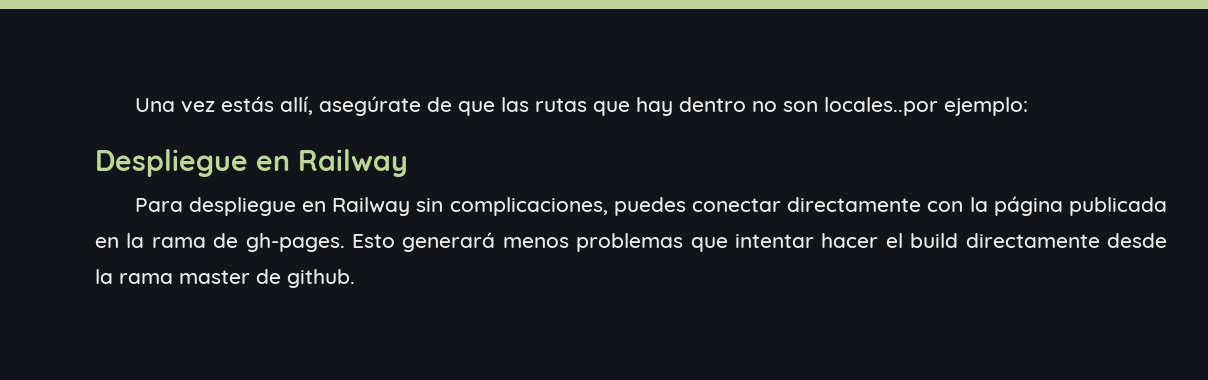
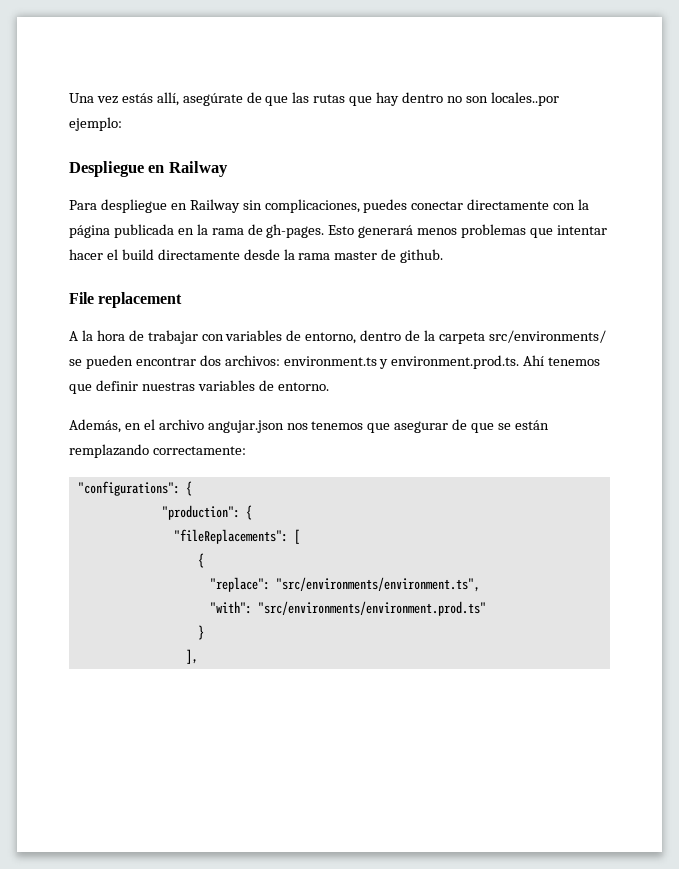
(355, 278) none -> [69,292,183,308] [69,330,606,344] [69,355,601,369] [69,380,329,394] [69,419,549,433] [69,444,246,458] [77,481,192,496] [161,505,252,520] [173,529,300,544] [197,553,204,568] [209,577,480,592] [209,601,486,616] [197,625,204,640] [185,649,198,664] // File replacement // A la hora de trabajar con variables de entorno, dentro de la carpeta src/environments/ se pueden encontrar dos archivos: environment.ts y environment.prod.ts. Ahí tenemos que definir nuestras variables de entorno. // Además, en el archivo angujar.json nos tenemos que asegurar de que se están remplazando correctamente: // "configurations": { // "production": { // "fileReplacements": [ // { // "replace": "src/environments/environment.ts", // "with": "src/environments/environment.prod.ts" // } // ],

